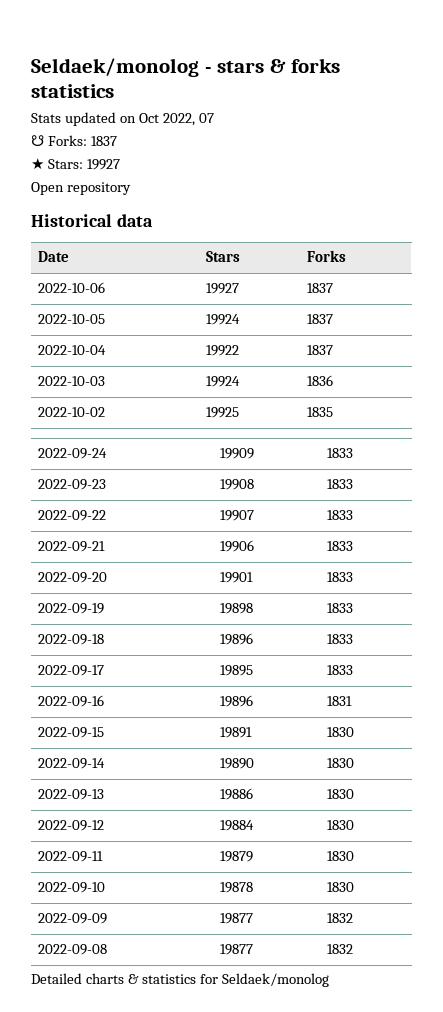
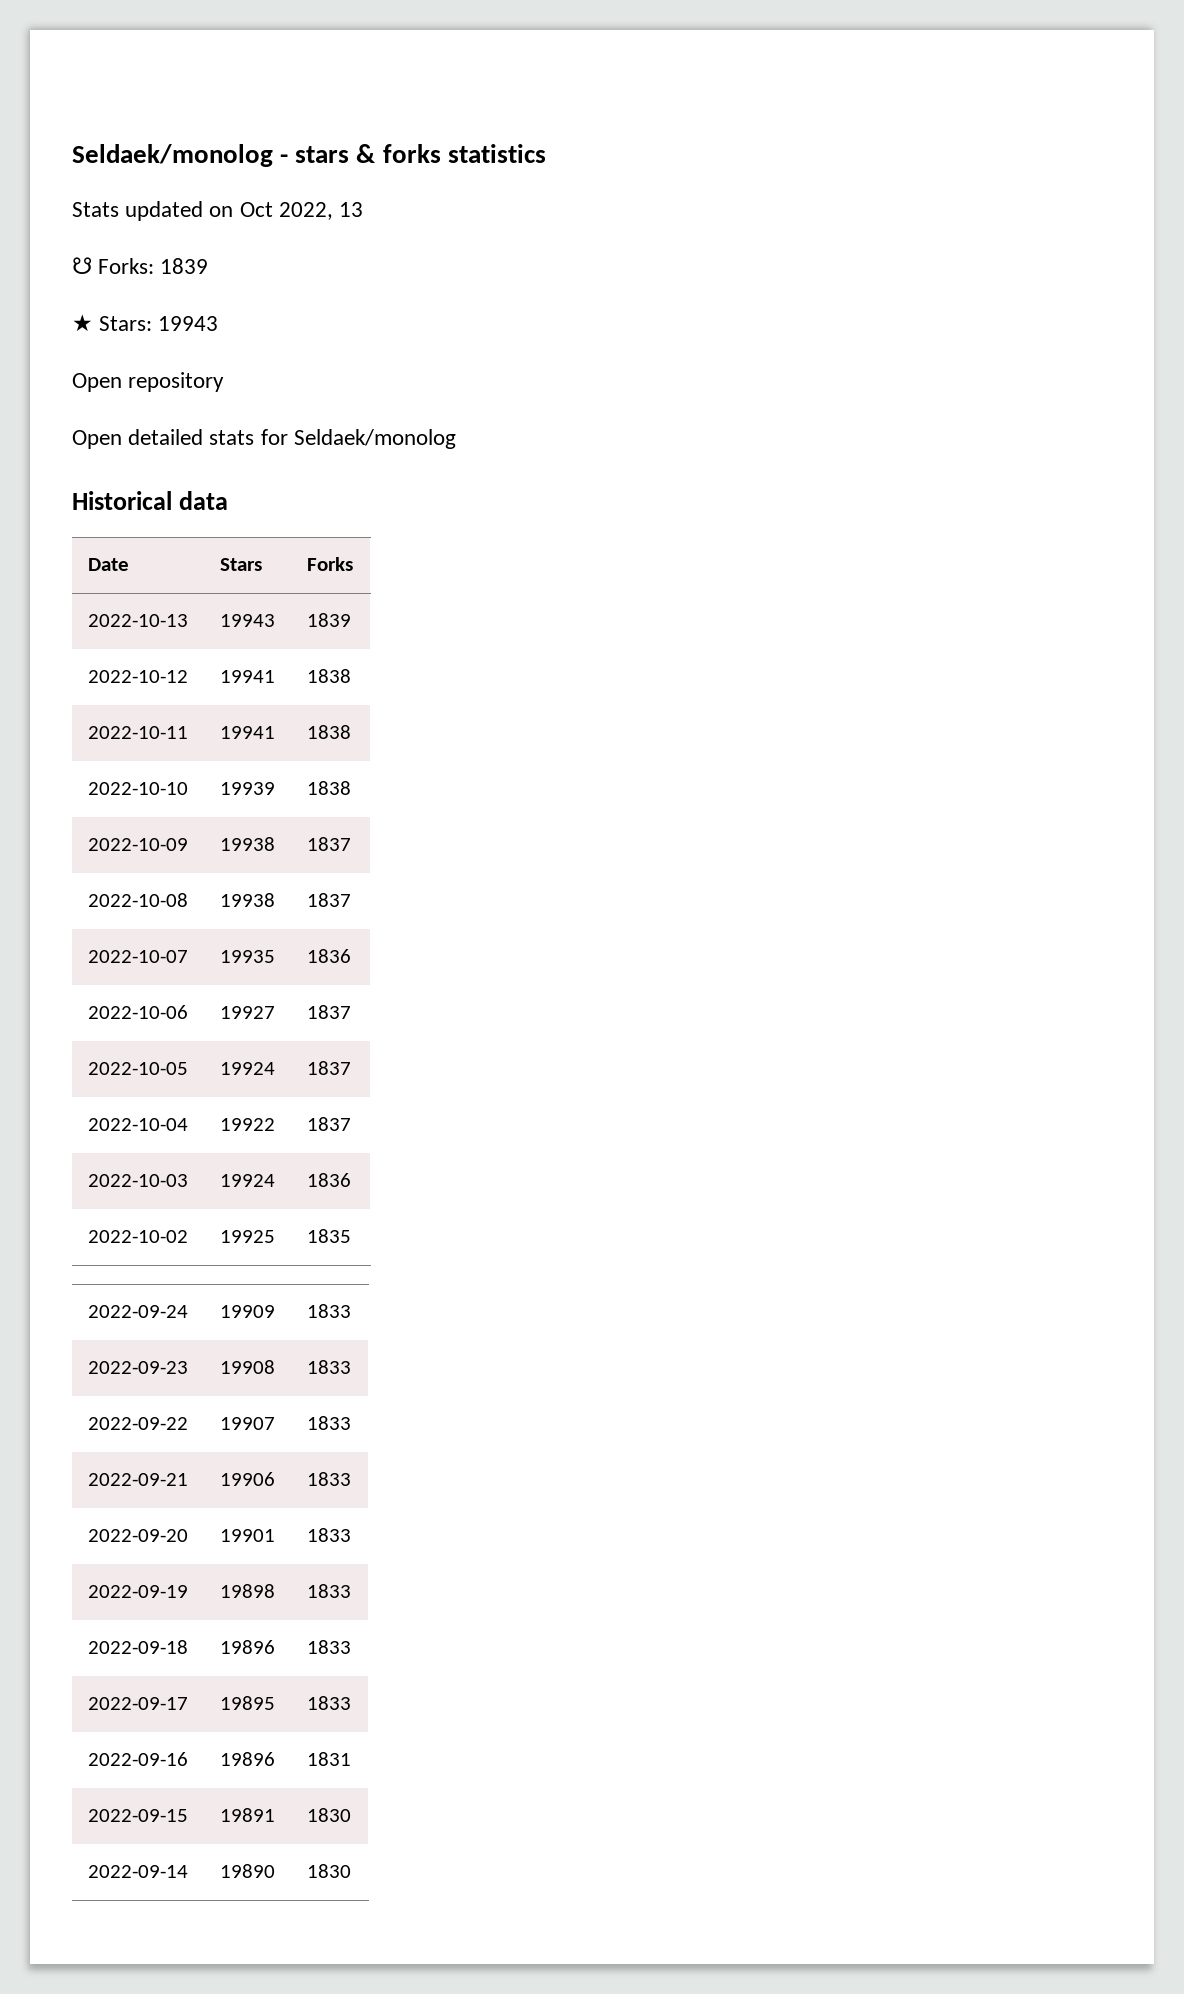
[198,113,214,123] 07 -> [339,202,364,217] 13
[90,136,117,146] 1837 -> [160,258,209,274] 1839
[86,159,120,170] 19927 -> [158,316,219,331] 19943
(131, 188) none -> [72,429,456,449] // Open detailed stats for Seldaek/monolog
(346, 256) none -> [87,614,188,627] [219,614,275,627] [306,613,351,627] [87,670,188,683] [219,670,275,683] [306,669,351,683] [87,726,188,739] [219,726,275,739] [306,725,351,739] [87,782,188,795] [219,782,275,795] [306,781,351,795] [87,838,188,851] [219,837,275,851] [306,837,351,851] [87,893,188,907] [219,893,275,907] [306,893,351,907] [87,950,188,963] [219,950,275,963] [306,949,351,963] // 2022-10-13 | 19943 | 1839 // 2022-10-12 | 19941 | 1838 // 2022-10-11 | 19941 | 1838 // 2022-10-10 | 19939 | 1838 // 2022-10-09 | 19938 | 1837 // 2022-10-08 | 19938 | 1837 // 2022-10-07 | 19935 | 1836
[37,789,104,800] [219,788,253,800] [326,789,354,799] [37,820,104,831] [219,820,254,831] [326,820,354,830] [37,851,103,862] [219,851,253,862] [326,851,354,861] [37,882,105,893] [219,882,253,893] [326,882,354,892] [37,913,107,924] [219,913,253,924] [326,913,353,923] [37,944,107,955] [219,944,253,955] [326,944,353,954] [31,973,329,987] // 2022-09-13 | 19886 | 1830 // 2022-09-12 | 19884 | 1830 // 2022-09-11 | 19879 | 1830 // 2022-09-10 | 19878 | 1830 // 2022-09-09 | 19877 | 1832 // 2022-09-08 | 19877 | 1832 // Detailed charts & statistics for Seldaek/monolog -> (351, 1871) none

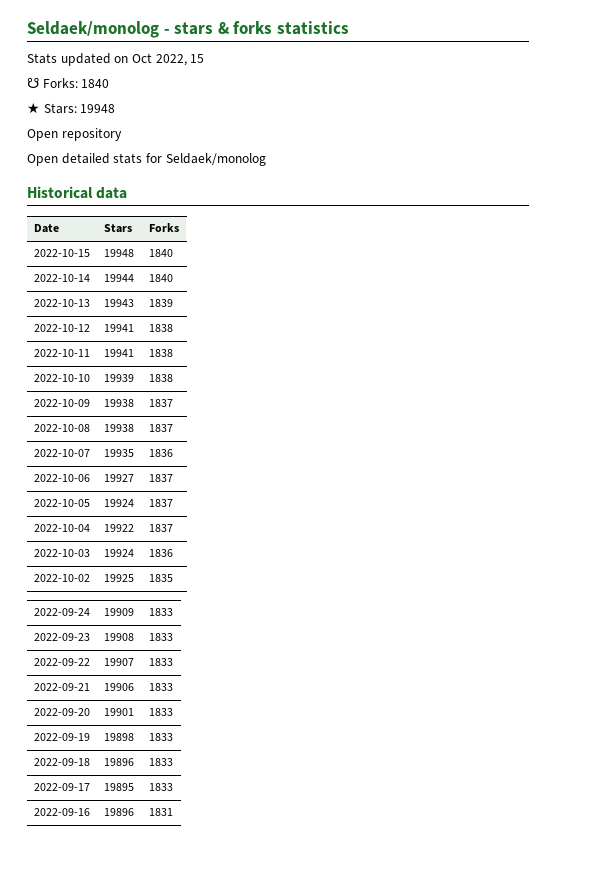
[339,202,364,217] 13 -> [190,54,205,63] 15
[160,258,209,274] 1839 -> [81,79,110,88] 1840
[158,316,219,331] 19943 -> [80,104,116,113] 19948
(353, 564) none -> [33,249,90,257] [103,249,134,257] [148,249,173,257] [33,274,90,282] [103,274,134,282] [148,274,173,282] // 2022-10-15 | 19948 | 1840 // 2022-10-14 | 19944 | 1840
[87,1809,188,1822] [219,1808,275,1822] [306,1808,351,1822] [87,1865,188,1878] [219,1864,275,1878] [306,1864,351,1878] // 2022-09-15 | 19891 | 1830 // 2022-09-14 | 19890 | 1830 -> (173, 812) none

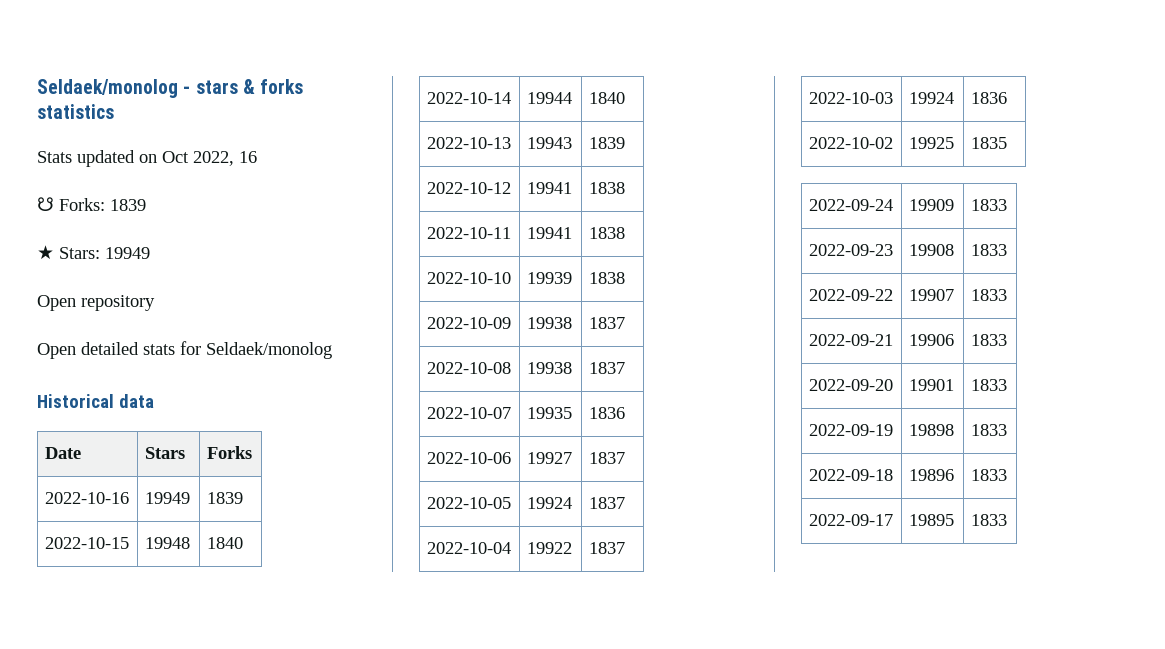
[190,54,205,63] 15 -> [239,151,257,163] 16
[81,79,110,88] 1840 -> [110,199,146,211] 1839
[80,104,116,113] 19948 -> [105,247,150,259] 19949
(179, 227) none -> [44,492,129,504] [144,492,190,504] [206,492,243,504] // 2022-10-16 | 19949 | 1839
[33,808,90,816] [103,808,134,816] [148,808,173,816] // 2022-09-16 | 19896 | 1831 -> (1007, 520) none

